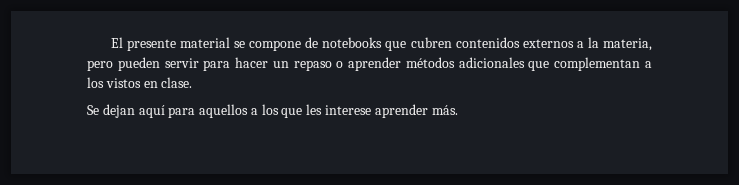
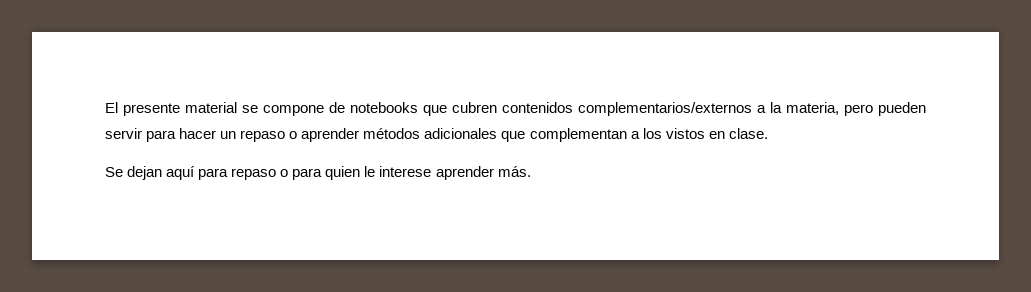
[522,39,574,48] externos -> [578,102,752,116] complementarios/externos
[199,104,323,118] aquellos a los que les -> [231,166,376,180] repaso o para quien le

